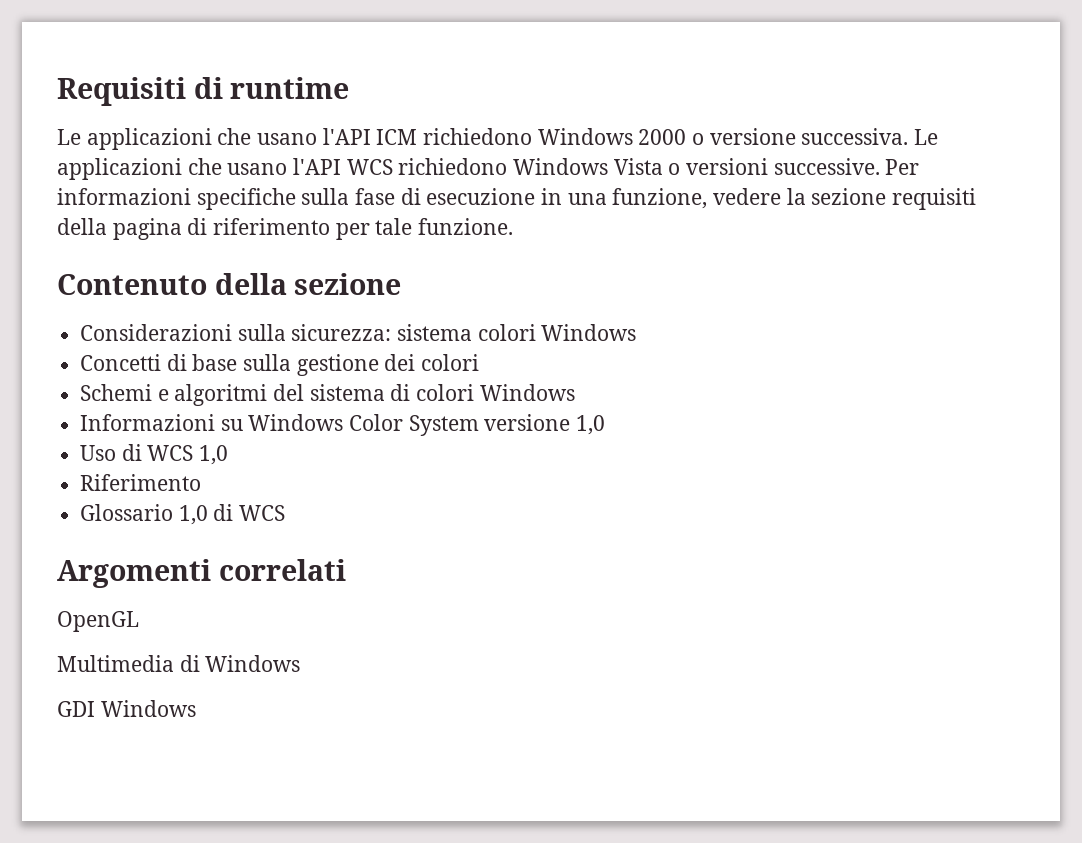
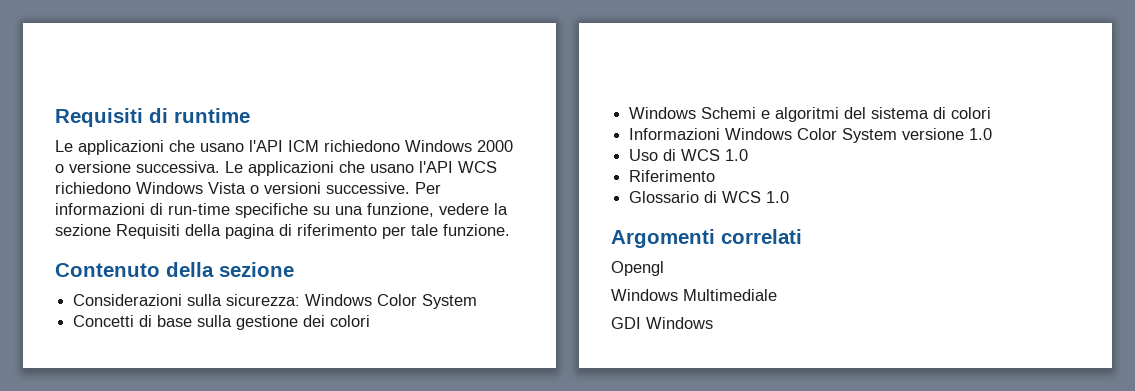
[196,188,563,210] specifiche sulla fase di esecuzione in -> [150,203,330,218] di run-time specifiche su
[892,188,977,210] requisiti -> [116,224,180,239] Requisiti
[397,324,637,341] sistema colori Windows -> [305,294,478,309] Windows Color System
(480, 362) none -> [629,107,697,119] Windows
[479,384,575,401] Windows -> (992, 113) none
[220,419,243,431] su -> (721, 134) none
[576,415,606,435] 1,0 -> [969,128,993,140] 1.0
[199,445,229,465] 1,0 -> [725,149,749,161] 1.0
[178,504,286,525] 1,0 di WCS -> [704,191,790,203] di WCS 1.0
[57,611,139,632] [57,655,301,672] OpenGL // Multimedia di Windows -> [611,261,664,276] [611,289,777,301] Opengl // Windows Multimediale

